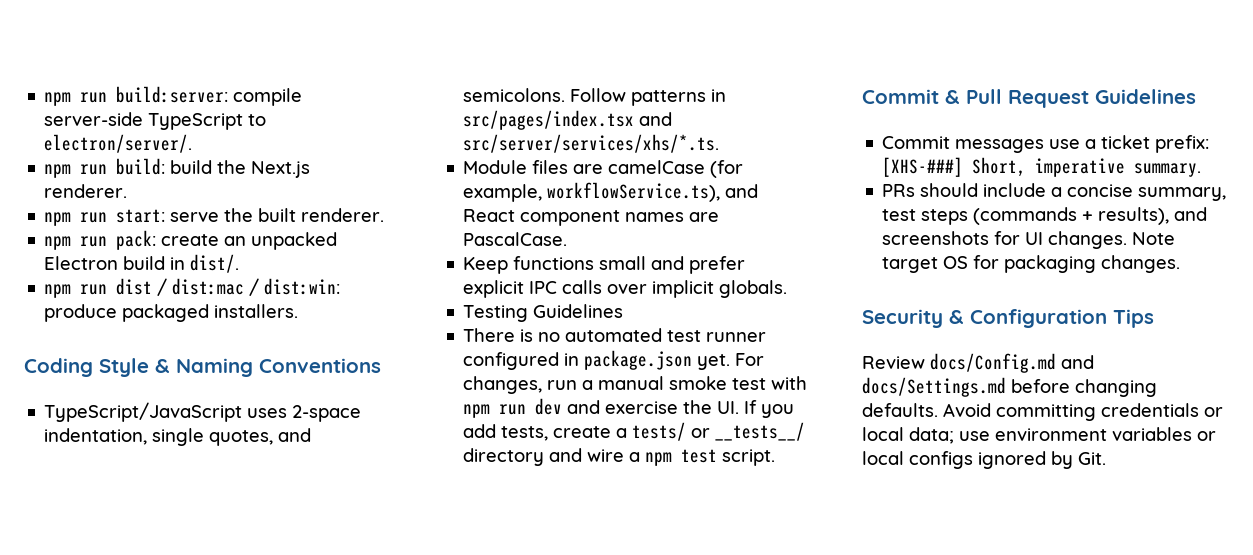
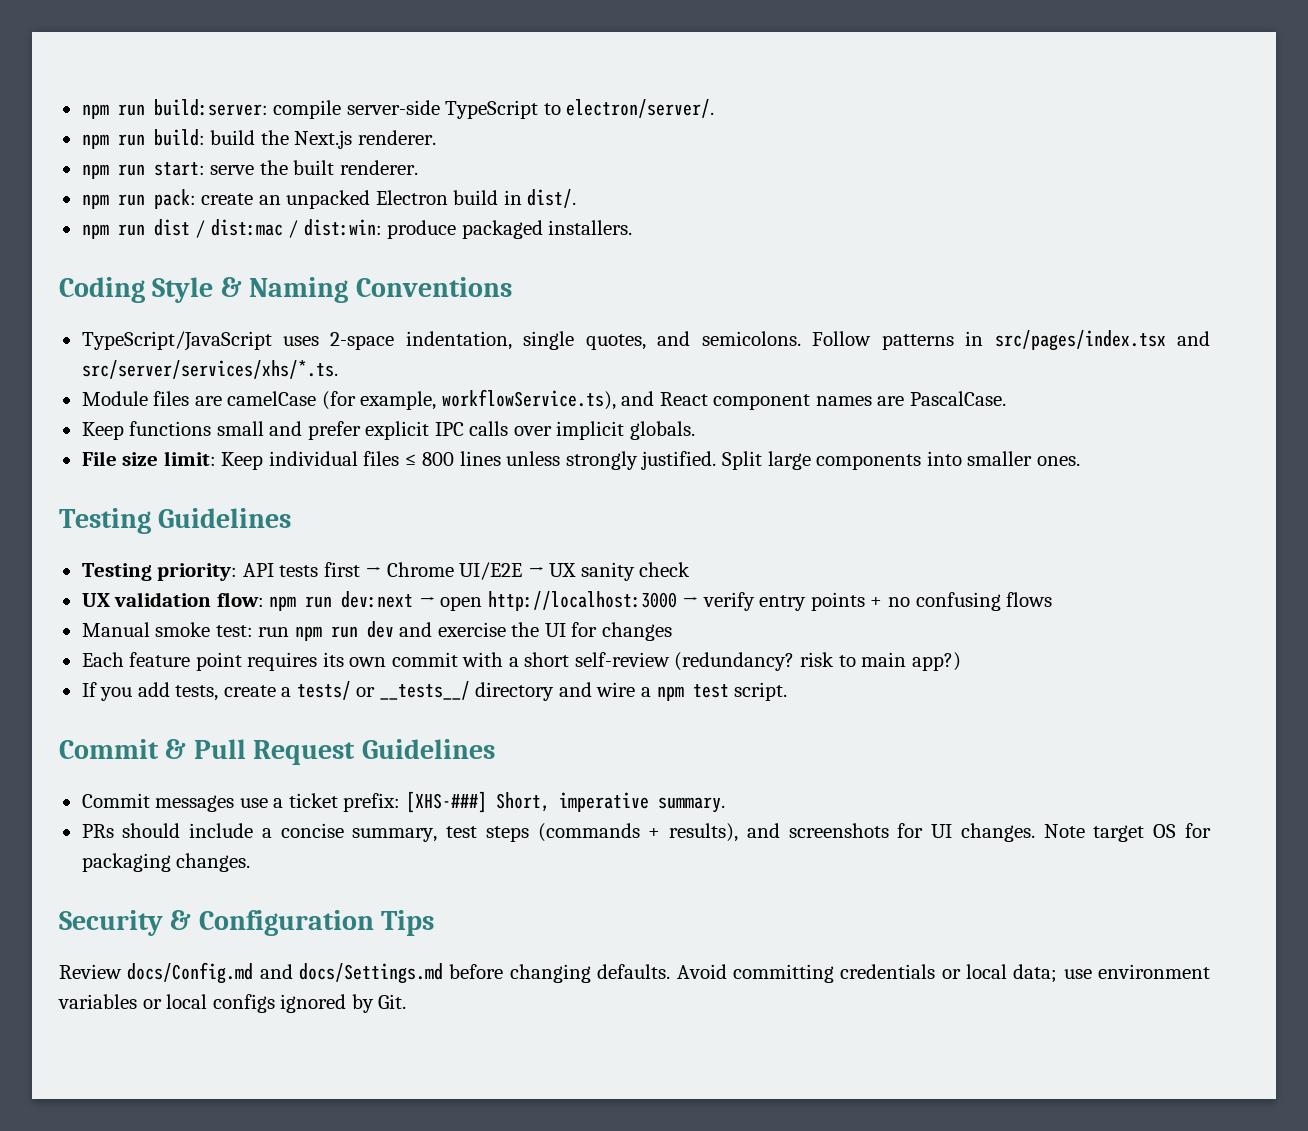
[463,304,624,322] [463,328,767,342] [463,350,765,370] [463,376,808,394] Testing Guidelines // There is no automated test runner configured in package.json yet. For changes, run a manual smoke test with -> [81,451,1080,470] [59,508,292,534] [81,562,691,581] [81,591,1053,611] [81,622,290,637] File size limit: Keep individual files ≤ 800 lines unless strongly justified. Split large components into smaller ones. // Testing Guidelines // Testing priority: API tests first → Chrome UI/E2E → UX sanity check // UX validation flow: npm run dev:next → open http://localhost:3000 → verify entry points + no confusing flows // Manual smoke test: run
[717,401,740,414] UI. -> [544,622,672,641] [81,652,961,671] UI for changes // Each feature point requires its own commit with a short self-review (redundancy? risk to main app?) //

